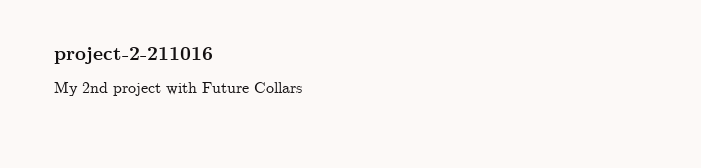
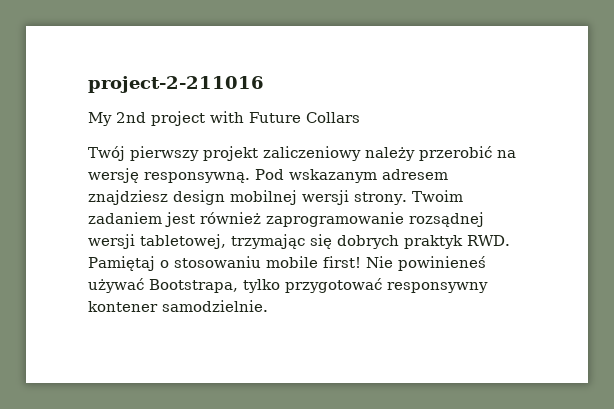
(302, 87) none -> [88,146,516,161] [88,168,448,183] [88,190,463,205] [88,212,484,227] [88,234,510,249] [88,256,486,271] [88,278,488,293] [88,300,268,312] // Twój pierwszy projekt zaliczeniowy należy przerobić na wersję responsywną. Pod wskazanym adresem znajdziesz design mobilnej wersji strony. Twoim zadaniem jest również zaprogramowanie rozsądnej wersji tabletowej, trzymając się dobrych praktyk RWD. Pamiętaj o stosowaniu mobile first! Nie powinieneś używać Bootstrapa, tylko przygotować responsywny kontener samodzielnie.

